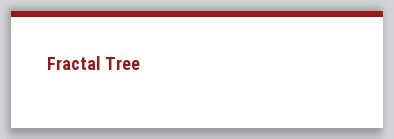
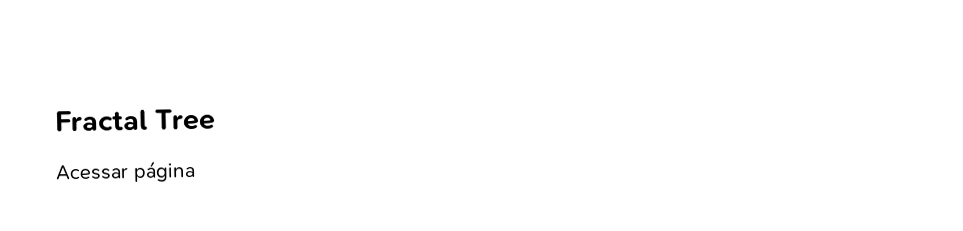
(140, 63) none -> [55,159,196,183] // Acessar página

